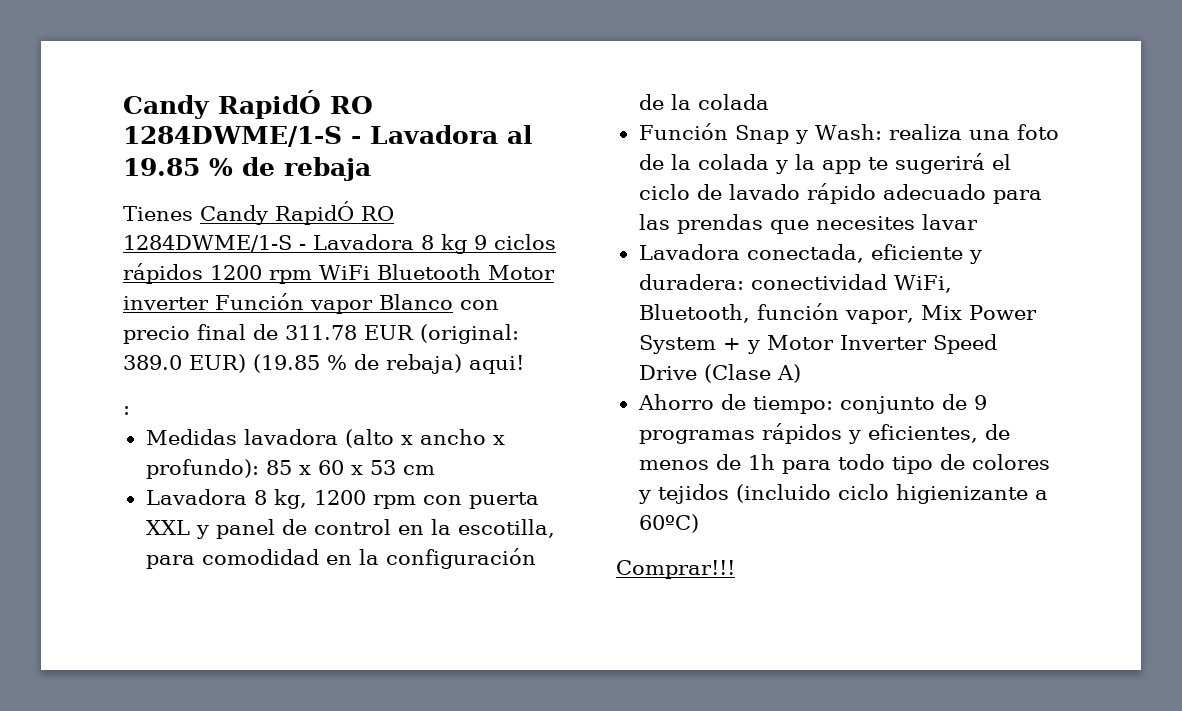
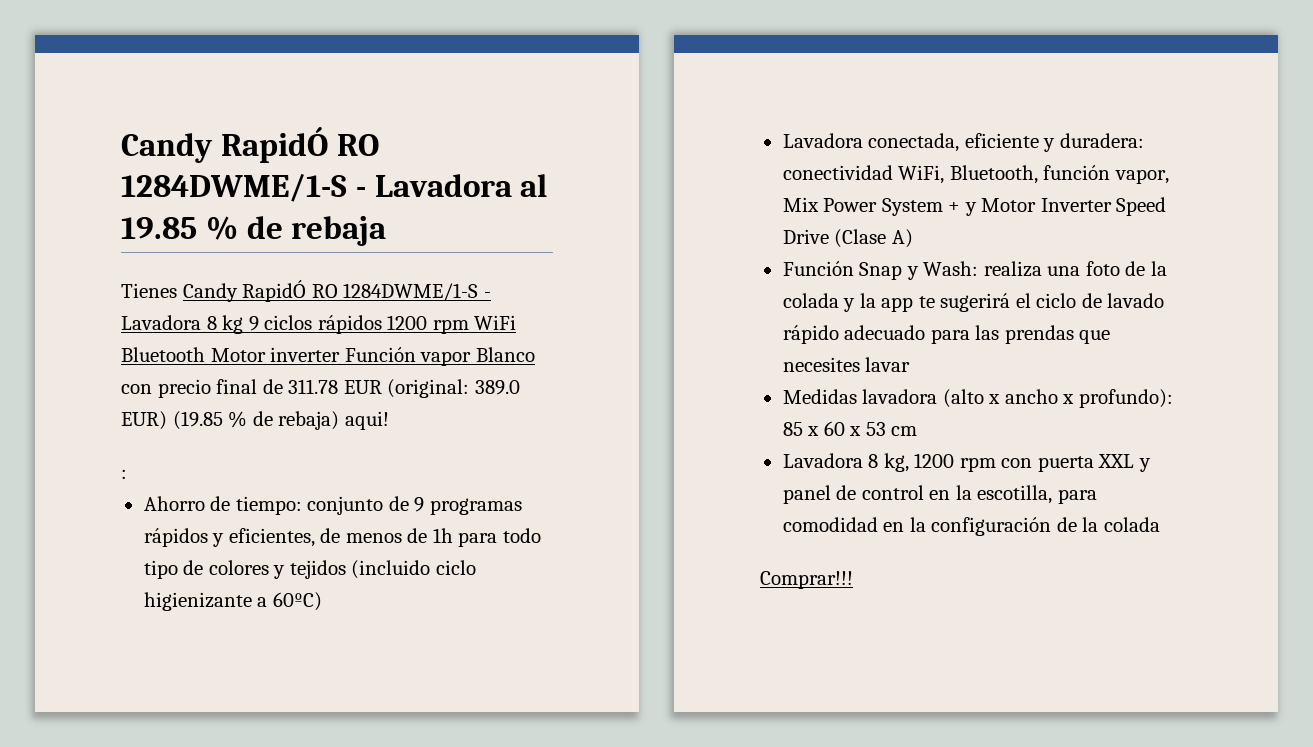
(130, 410) none -> [143,496,522,515] [143,528,541,547] [143,560,476,579] [143,592,322,611] [782,133,1144,152] [782,165,1169,184] [782,197,1167,216] [782,229,913,248] [782,261,1167,280] [782,293,1165,312] [782,325,1111,344] [782,357,911,372] // Ahorro de tiempo: conjunto de 9 programas rápidos y eficientes, de menos de 1h para todo tipo de colores y tejidos (incluido ciclo higienizante a 60ºC) // Lavadora conectada, eficiente y duradera: conectividad WiFi, Bluetooth, función vapor, Mix Power System + y Motor Inverter Speed Drive (Clase A) // Función Snap y Wash: realiza una foto de la colada y la app te sugerirá el ciclo de lavado rápido adecuado para las prendas que necesites lavar
[638,123,1059,144] [638,153,1011,174] [638,183,1042,204] [638,214,978,234] [638,244,982,264] [638,274,952,293] [638,303,1037,324] [638,334,997,354] [638,364,801,383] [637,394,987,414] [638,423,1010,444] [638,454,1050,474] [637,484,1048,504] [638,514,699,533] // Función Snap y Wash: realiza una foto de la colada y la app te sugerirá el ciclo de lavado rápido adecuado para las prendas que necesites lavar // Lavadora conectada, eficiente y duradera: conectividad WiFi, Bluetooth, función vapor, Mix Power System + y Motor Inverter Speed Drive (Clase A) // Ahorro de tiempo: conjunto de 9 programas rápidos y eficientes, de menos de 1h para todo tipo de colores y tejidos (incluido ciclo higienizante a 60ºC) -> (1160, 524) none

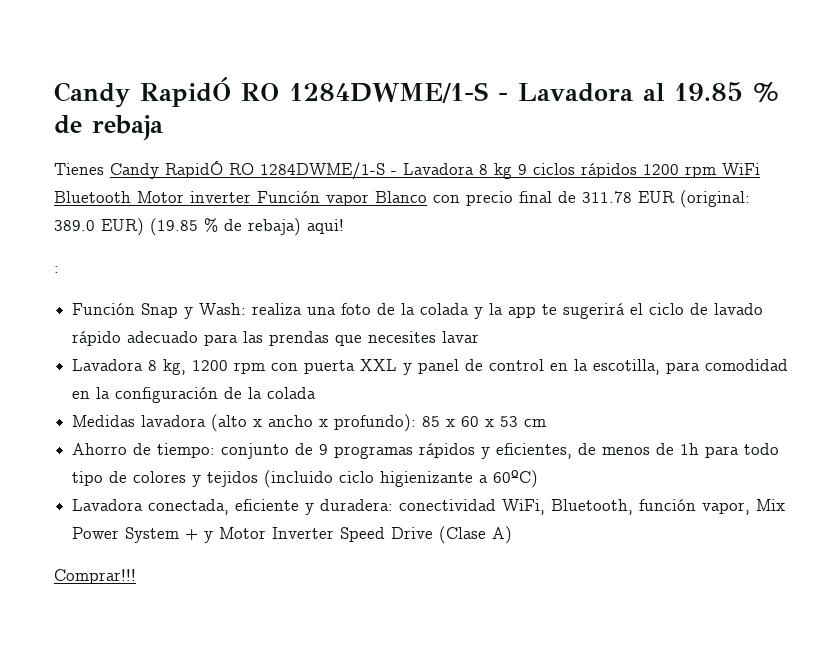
(127, 474) none -> [72,303,764,319] [72,331,480,346] [72,359,789,375] [72,387,317,403] [72,414,547,432] // Función Snap y Wash: realiza una foto de la colada y la app te sugerirá el ciclo de lavado rápido adecuado para las prendas que necesites lavar // Lavadora 8 kg, 1200 rpm con puerta XXL y panel de control en la escotilla, para comodidad en la configuración de la colada // Medidas lavadora (alto x ancho x profundo): 85 x 60 x 53 cm
[782,261,1167,280] [782,293,1165,312] [782,325,1111,344] [782,357,911,372] [782,389,1173,408] [782,421,918,436] [782,453,1151,472] [782,485,1097,504] [782,517,1160,536] // Función Snap y Wash: realiza una foto de la colada y la app te sugerirá el ciclo de lavado rápido adecuado para las prendas que necesites lavar // Medidas lavadora (alto x ancho x profundo): 85 x 60 x 53 cm // Lavadora 8 kg, 1200 rpm con puerta XXL y panel de control en la escotilla, para comodidad en la configuración de la colada -> (513, 535) none

